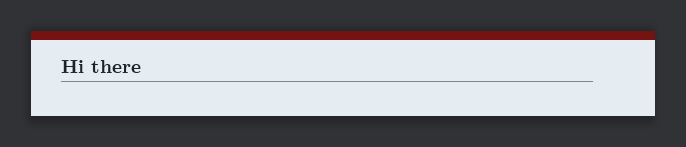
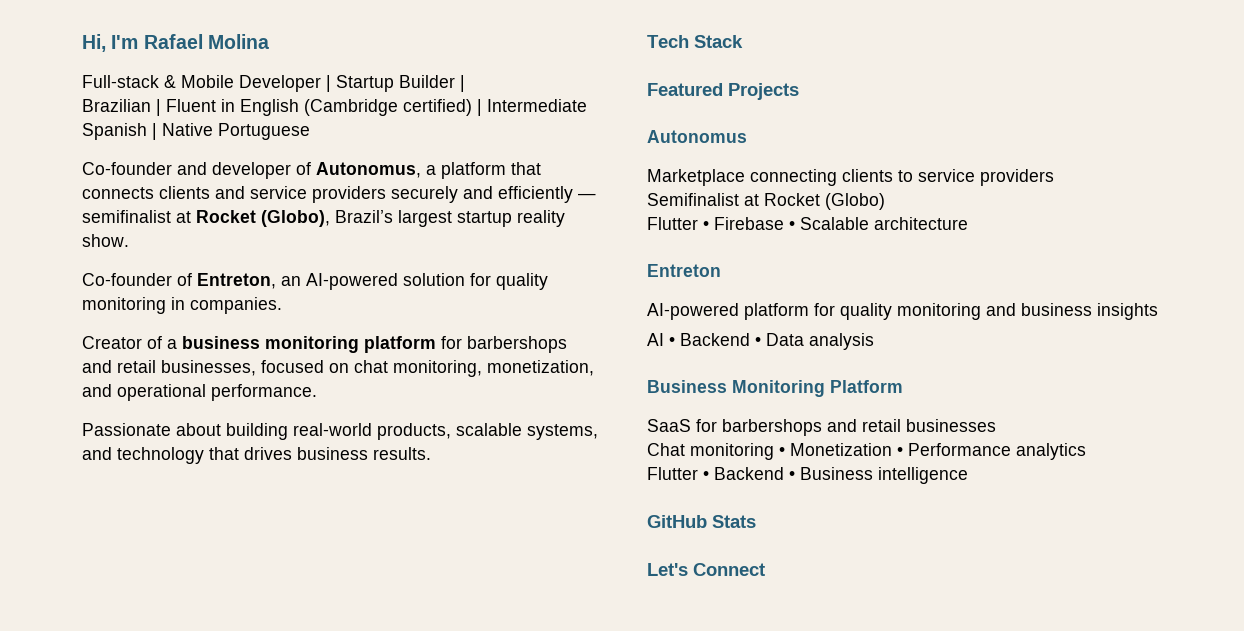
[61,60,141,73] Hi there -> [82,34,269,52] [82,75,465,92] [82,99,587,116] [82,123,310,140] [82,162,541,179] [82,186,596,203] [82,210,565,227] [82,234,129,247] [82,273,548,290] [82,297,282,314] [82,336,567,353] [82,360,594,377] [82,384,317,401] [82,423,598,440] [82,447,431,464] [647,35,743,48] [647,83,799,100] [647,130,747,143] [647,169,1054,186] [647,193,885,210] [647,217,968,230] [647,264,721,277] [647,303,1158,320] [647,333,874,350] [647,380,903,397] [647,419,996,436] [647,443,1086,460] [647,467,968,484] [647,515,756,528] [647,563,765,576] Hi, I'm Rafael Molina // Full-stack & Mobile Developer | Startup Builder | // Brazilian | Fluent in English (Cambridge certified) | Intermediate Spanish | Native Portuguese // Co-founder and developer of Autonomus, a platform that connects clients and service providers securely and efficiently — semifinalist at Rocket (Globo), Brazil’s largest startup reality show. // Co-founder of Entreton, an AI-powered solution for quality monitoring in companies. // Creator of a business monitoring platform for barbershops and retail businesses, focused on chat monitoring, monetization, and operational performance. // Passionate about building real-world products, scalable systems, and technology that drives business results. // Tech Stack // Featured Projects // Autonomus // Marketplace connecting clients to service providers // Semifinalist at Rocket (Globo) // Flutter • Firebase • Scalable architecture // Entreton // AI-powered platform for quality monitoring and business insights // AI • Backend • Data analysis // Business Monitoring Platform // SaaS for barbershops and retail businesses // Chat monitoring • Monetization • Performance analytics // Flutter • Backend • Business intelligence // GitHub Stats // Let's Connect

